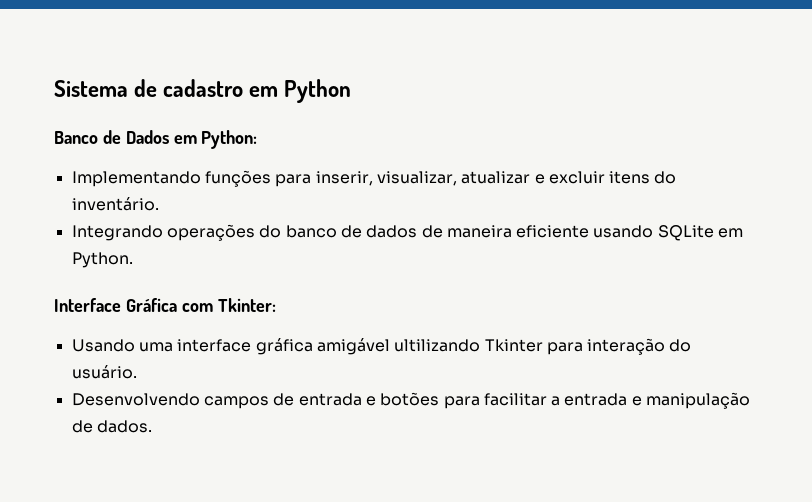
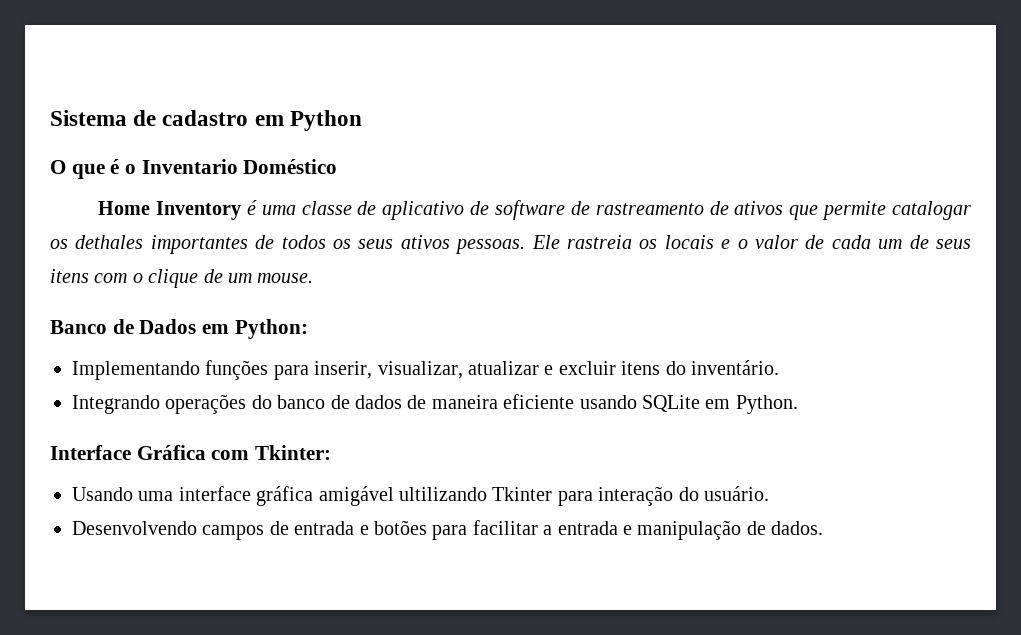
(352, 91) none -> [50,159,338,179] [98,200,972,220] [50,235,971,254] [50,269,314,288] // O que é o Inventario Doméstico // Home Inventory é uma classe de aplicativo de software de rastreamento de ativos que permite catalogar os dethales importantes de todos os seus ativos pessoas. Ele rastreia os locais e o valor de cada um de seus itens com o clique de um mouse.

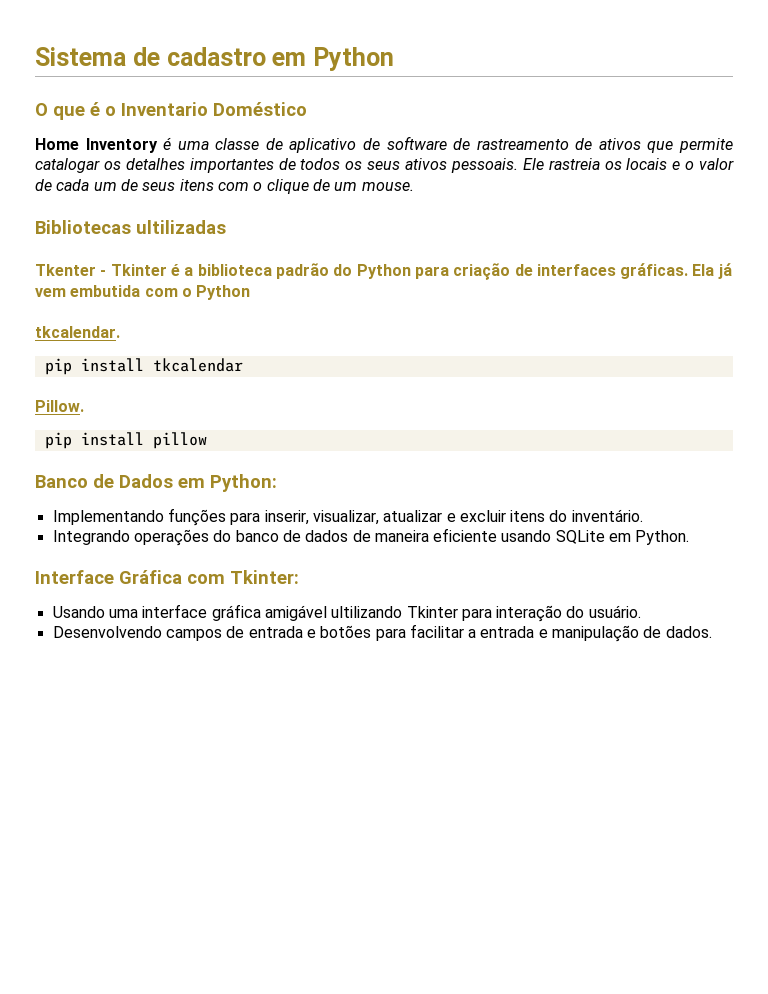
[75,235,144,249] dethales -> [125,158,185,170] detalhes
[455,239,526,254] pessoas. -> [450,158,518,173] pessoais.
(314, 278) none -> [35,220,226,234] [35,263,732,280] [35,285,251,300] [35,326,120,338] [44,358,243,375] [35,400,84,412] [44,432,207,449] // Bibliotecas ultilizadas // Tkenter - Tkinter é a biblioteca padrão do Python para criação de interfaces gráficas. Ela já vem embutida com o Python // tkcalendar. // pip install tkcalendar // Pillow. // pip install pillow

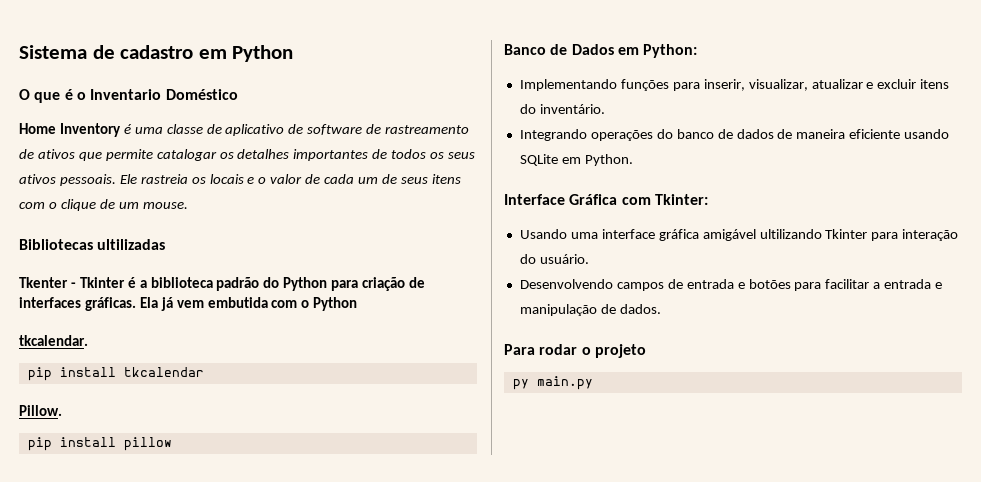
(712, 632) none -> [504,344,646,358] [512,376,593,390] // Para rodar o projeto // py main.py

